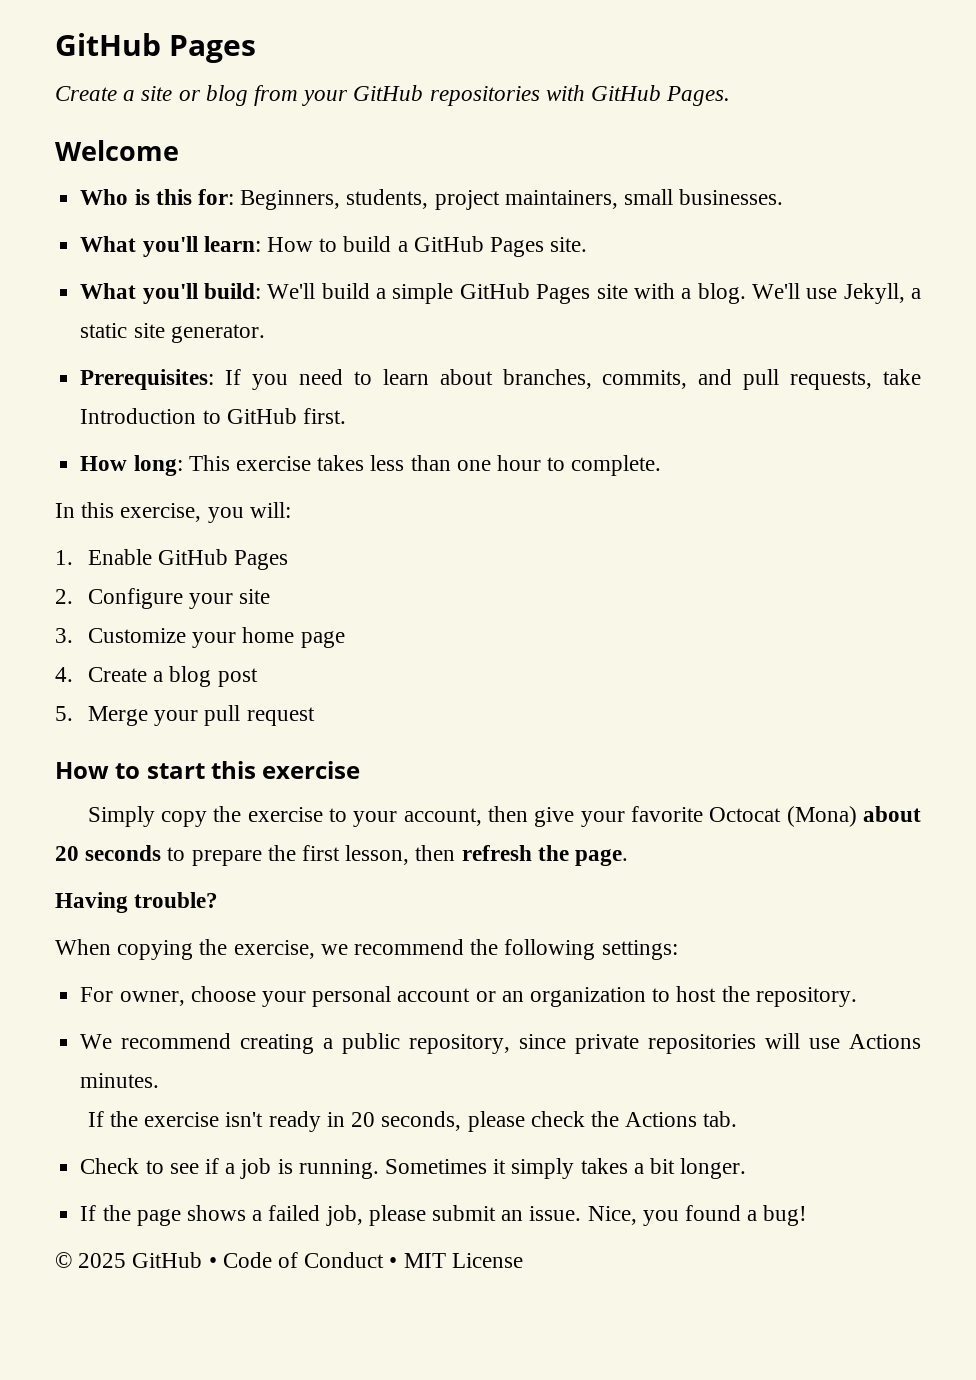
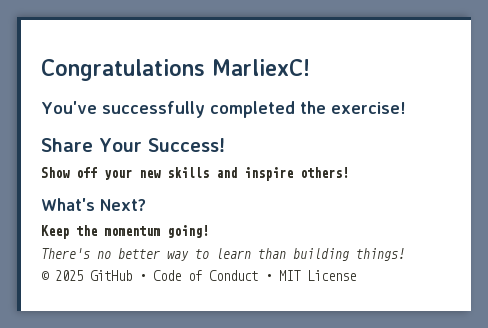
[55,33,256,63] [55,85,731,106] [55,140,179,161] [80,189,784,210] [80,236,588,257] [80,283,922,304] [80,323,265,343] [80,369,921,390] [80,408,346,424] [80,455,662,476] [55,502,291,523] [55,549,289,570] [55,588,271,609] [55,627,345,648] [55,666,258,687] [55,705,315,726] [55,761,361,779] [87,806,921,827] [55,845,629,866] [55,892,219,913] [55,939,678,960] [80,986,857,1007] [80,1033,922,1054] [80,1073,160,1088] [87,1111,738,1132] [80,1158,747,1179] [80,1205,808,1226] GitHub Pages // Create a site or blog from your GitHub repositories with GitHub Pages. // Welcome // Who is this for: Beginners, students, project maintainers, small businesses. // What you'll learn: How to build a GitHub Pages site. // What you'll build: We'll build a simple GitHub Pages site with a blog. We'll use Jekyll, a static site generator. // Prerequisites: If you need to learn about branches, commits, and pull requests, take Introduction to GitHub first. // How long: This exercise takes less than one hour to complete. // In this exercise, you will: // 1. Enable GitHub Pages // 2. Configure your site // 3. Customize your home page // 4. Create a blog post // 5. Merge your pull request // How to start this exercise // Simply copy the exercise to your account, then give your favorite Octocat (Mona) about 20 seconds to prepare the first lesson, then refresh the page. // Having trouble? // When copying the exercise, we recommend the following settings: // For owner, choose your personal account or an organization to host the repository. // We recommend creating a public repository, since private repositories will use Actions minutes. // If the exercise isn't ready in 20 seconds, please check the Actions tab. // Check to see if a job is running. Sometimes it simply takes a bit longer. // If the page shows a failed job, please submit an issue. Nice, you found a bug! -> [41,59,310,81] [41,101,406,118] [41,138,225,152] [41,167,349,181] [41,198,146,211] [41,225,209,239] [41,248,405,261] Congratulations MarliexC! // You've successfully completed the exercise! // Share Your Success! // Show off your new skills and inspire others! // What's Next? // Keep the momentum going! // There's no better way to learn than building things!

